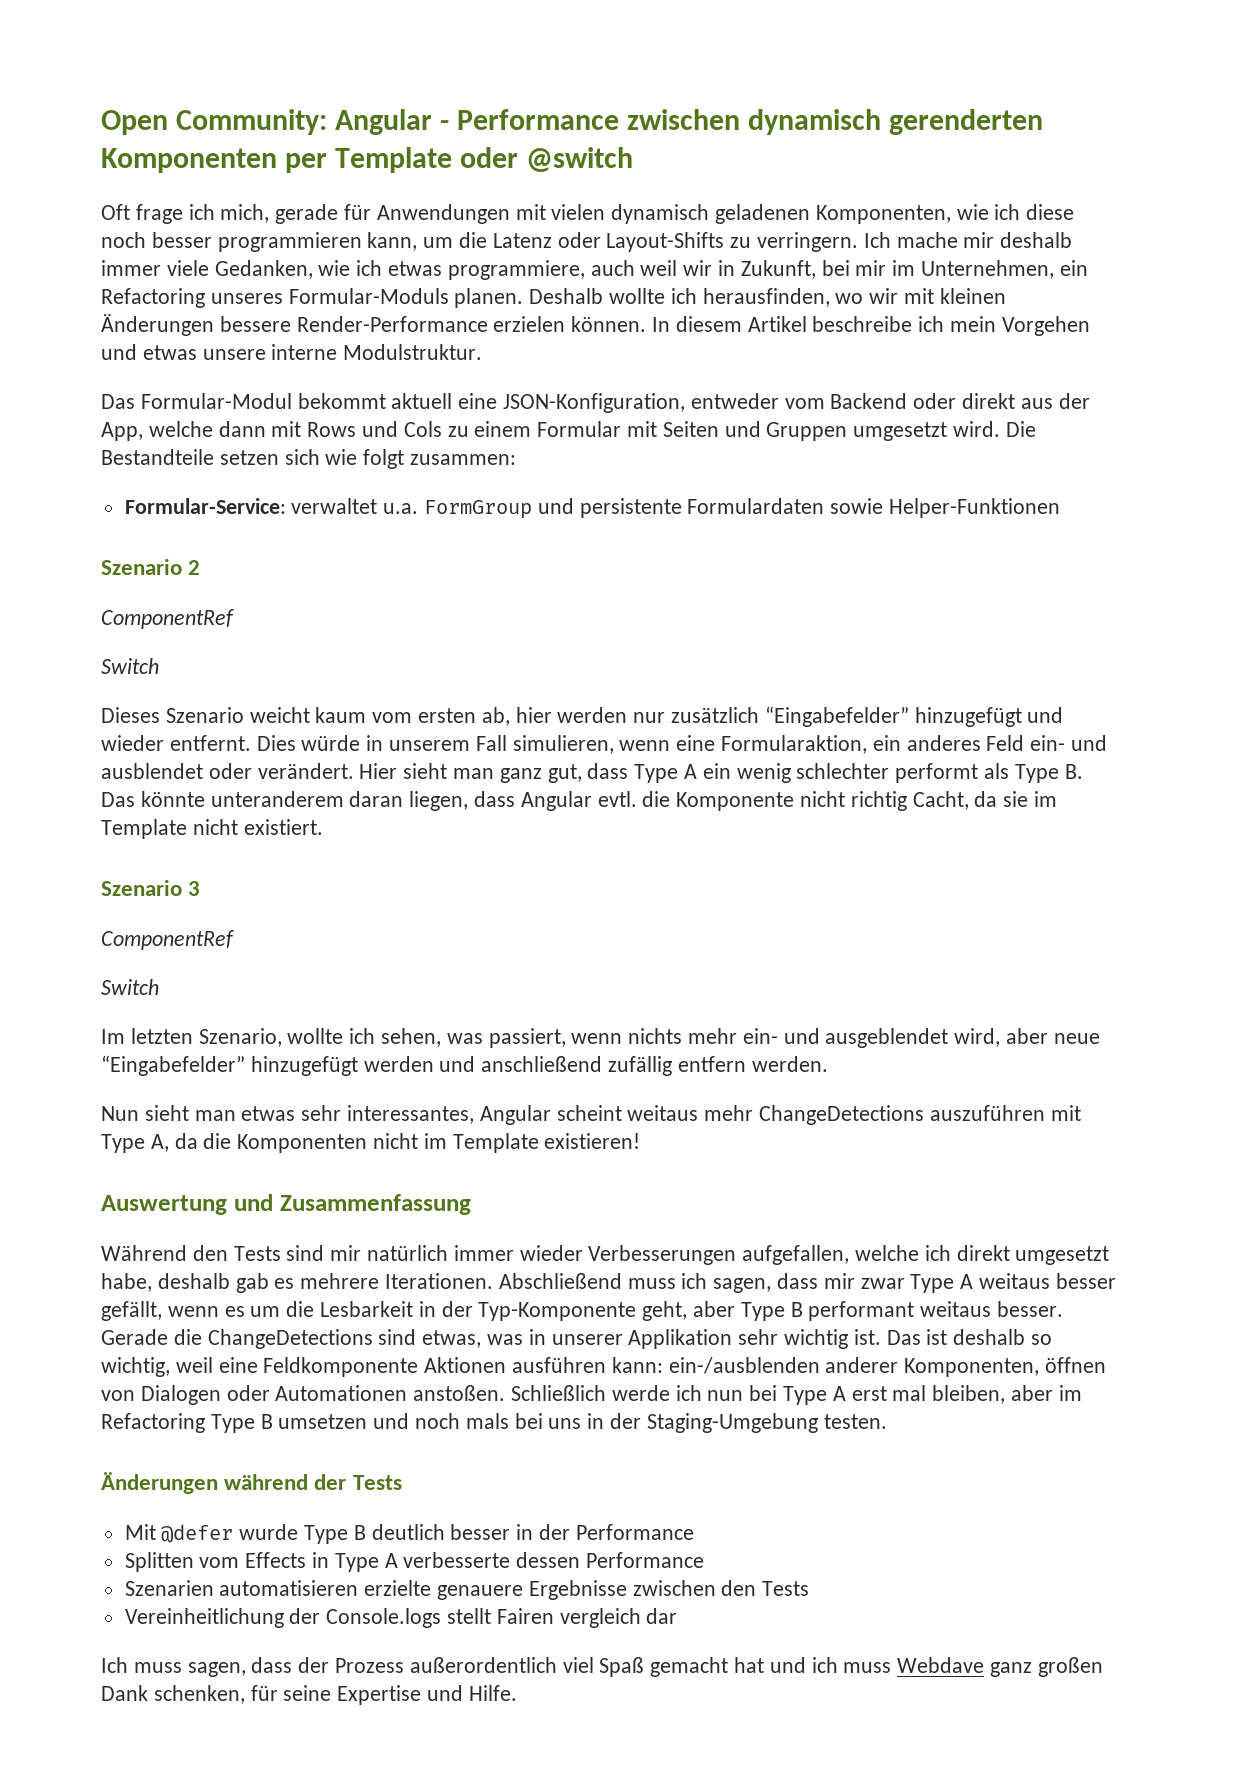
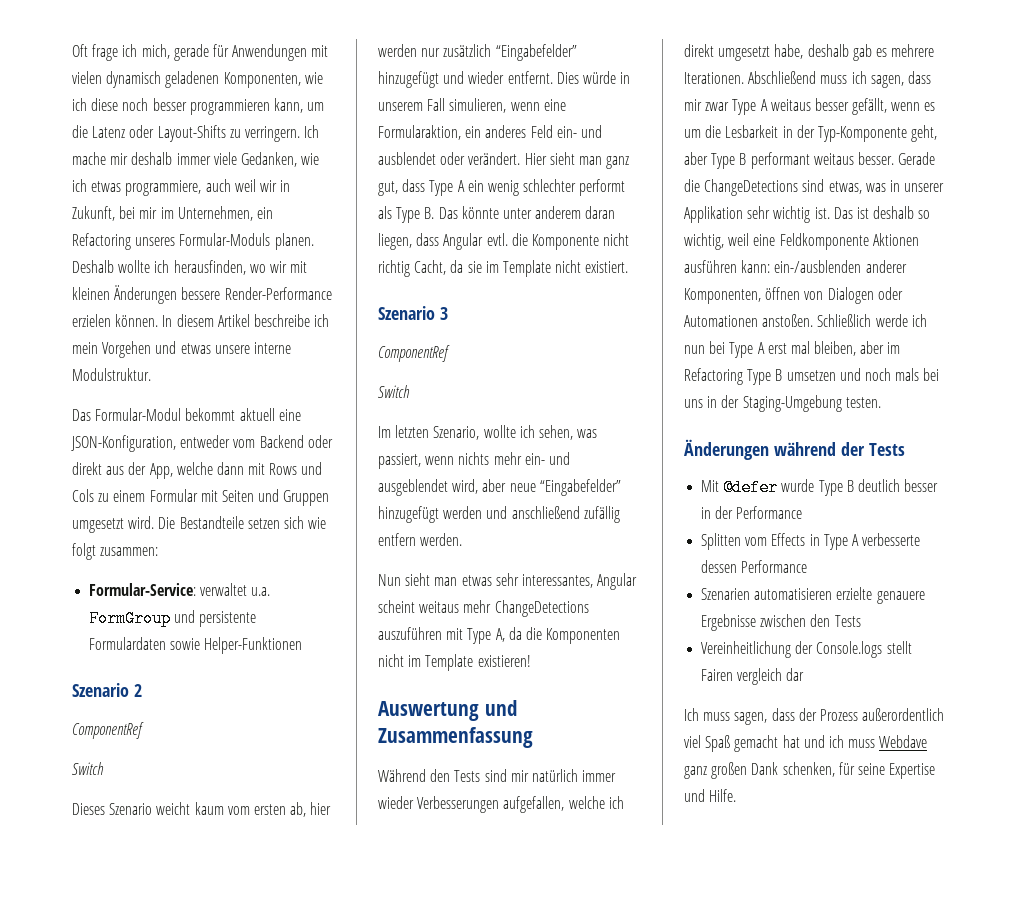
[101,109,1043,135] [101,147,633,173] Open Community: Angular - Performance zwischen dynamisch gerenderten Komponenten per Template oder @switch // -> (72, 50) none
[210,791,344,807] unteranderem -> [502,206,582,219] unter anderem

